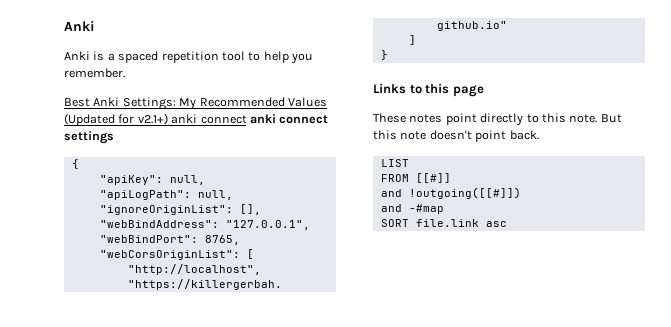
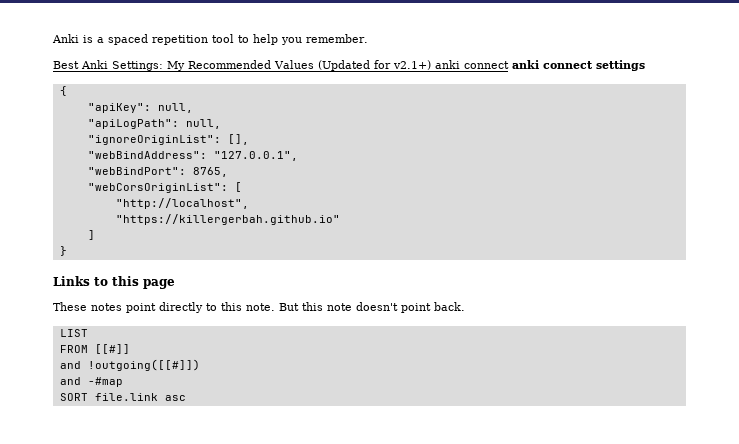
[64,21,95,31] [64,51,90,60] Anki // Anki -> [52,34,79,43] Anki

